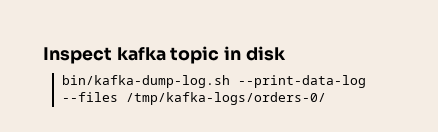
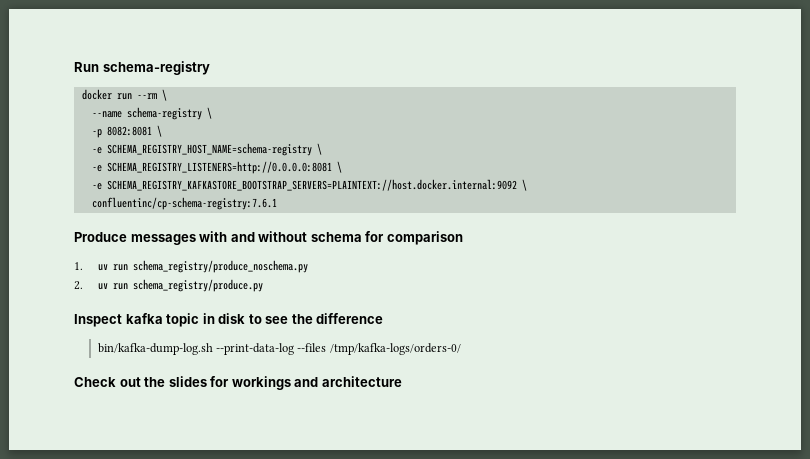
(43, 55) none -> [74,61,210,75] [81,89,167,101] [91,107,212,120] [91,125,162,138] [91,143,322,156] [91,161,342,174] [91,179,527,191] [91,197,277,210] [74,231,463,245] [74,260,308,273] [74,279,263,292] Run schema-registry // docker run --rm \ // --name schema-registry \ // -p 8082:8081 \ // -e SCHEMA_REGISTRY_HOST_NAME=schema-registry \ // -e SCHEMA_REGISTRY_LISTENERS=http://0.0.0.0:8081 \ // -e SCHEMA_REGISTRY_KAFKASTORE_BOOTSTRAP_SERVERS=PLAINTEXT://host.docker.internal:9092 \ // confluentinc/cp-schema-registry:7.6.1 // Produce messages with and without schema for comparison // 1. uv run schema_registry/produce_noschema.py // 2. uv run schema_registry/produce.py //
(286, 53) none -> [248,313,384,324] to see the difference
(326, 98) none -> [74,376,402,390] // Check out the slides for workings and architecture

